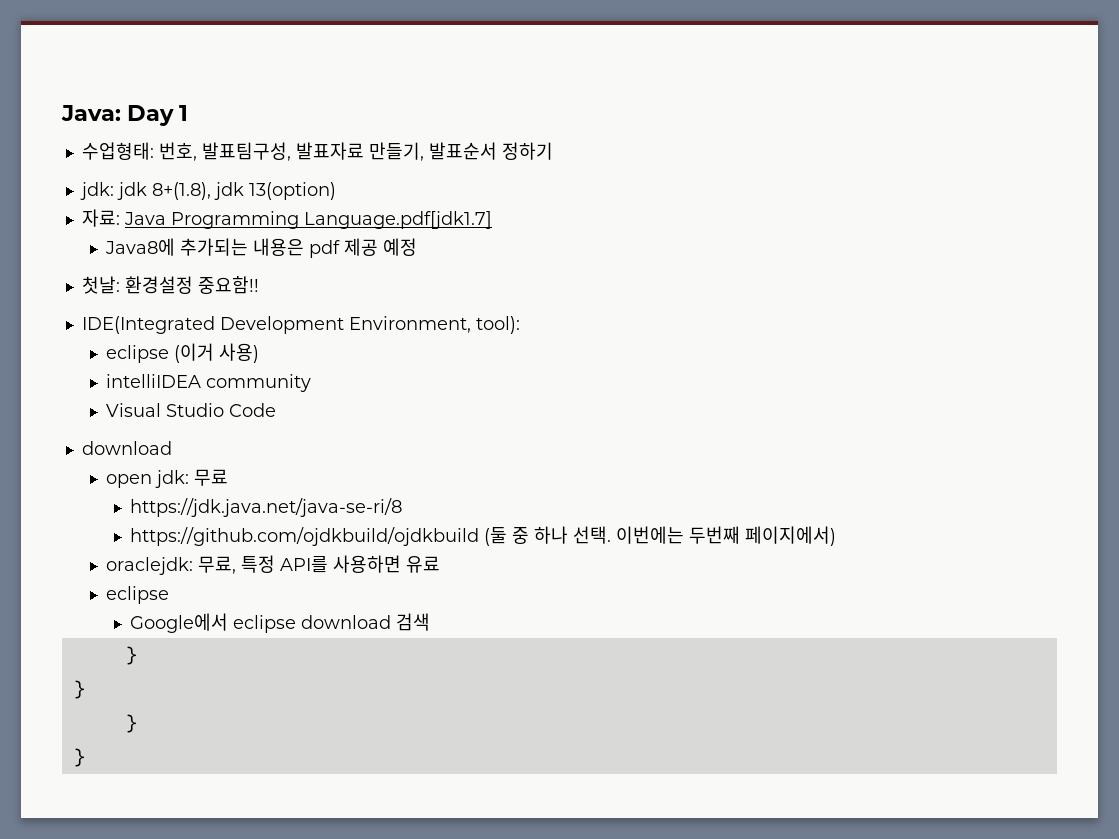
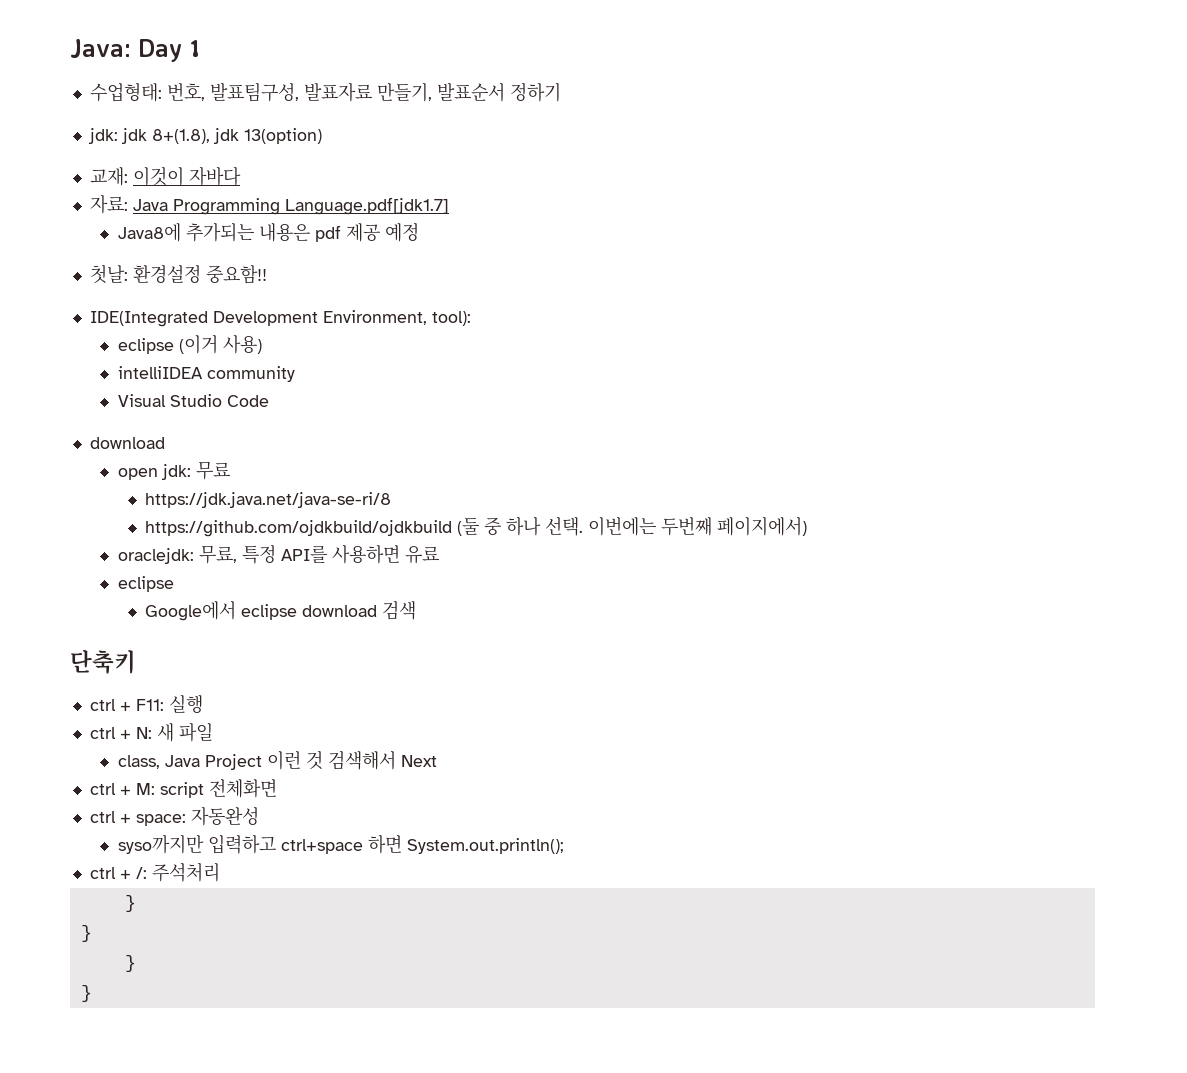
(336, 191) none -> [89,166,241,186] // 교재: 이것이 자바다
(431, 622) none -> [70,650,136,674] [89,695,203,713] [89,722,213,742] [117,750,437,770] [89,779,277,798] [89,806,259,826] [117,834,564,854] [89,862,220,882] // 단축키 // ctrl + F11: 실행 // ctrl + N: 새 파일 // class, Java Project 이런 것 검색해서 Next // ctrl + M: script 전체화면 // ctrl + space: 자동완성 // syso까지만 입력하고 ctrl+space 하면 System.out.println(); // ctrl + /: 주석처리

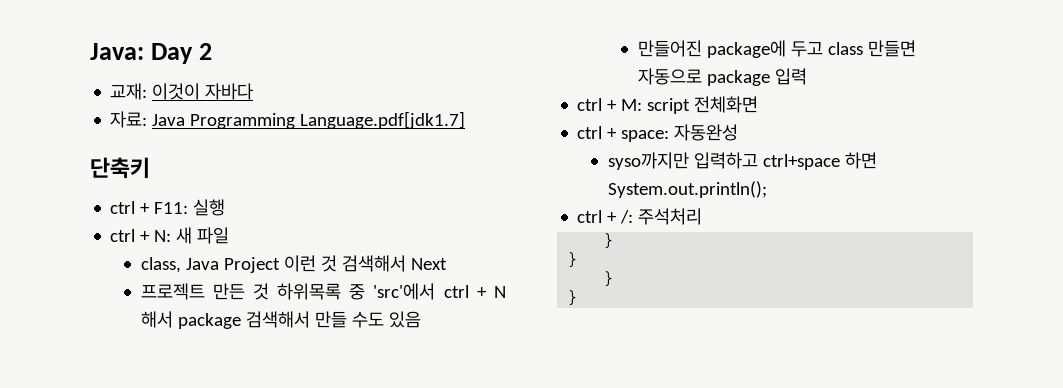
[189,40,200,57] [89,82,561,102] [87,128,322,144] 1 // 수업형태: 번호, 발표팀구성, 발표자료 만들기, 발표순서 정하기 // jdk: jdk 8+(1.8), jdk 13(option) -> [199,43,213,60] 2
[117,223,419,242] [89,264,267,284] [89,310,471,327] [117,335,262,354] [117,366,295,382] [117,394,269,407] [89,437,165,449] [117,461,230,480] [145,492,392,508] [145,516,808,537] [117,545,439,564] [117,576,174,592] [145,601,417,621] // Java8에 추가되는 내용은 pdf 제공 예정 // 첫날: 환경설정 중요함!! // IDE(Integrated Development Environment, tool): // eclipse (이거 사용) // intelliIDEA community // Visual Studio Code // download // open jdk: 무료 // https://jdk.java.net/java-se-ri/8 // https://github.com/ojdkbuild/ojdkbuild (둘 중 하나 선택. 이번에는 두번째 페이지에서) // oraclejdk: 무료, 특정 API를 사용하면 유료 // eclipse // Google에서 eclipse download 검색 -> (466, 120) none
(437, 761) none -> [140,283,506,300] [140,311,421,329] [637,40,916,58] [637,68,807,86] // 프로젝트 만든 것 하위목록 중 'src'에서 ctrl + N 해서 package 검색해서 만들 수도 있음 // 만들어진 package에 두고 class 만들면 자동으로 package 입력

